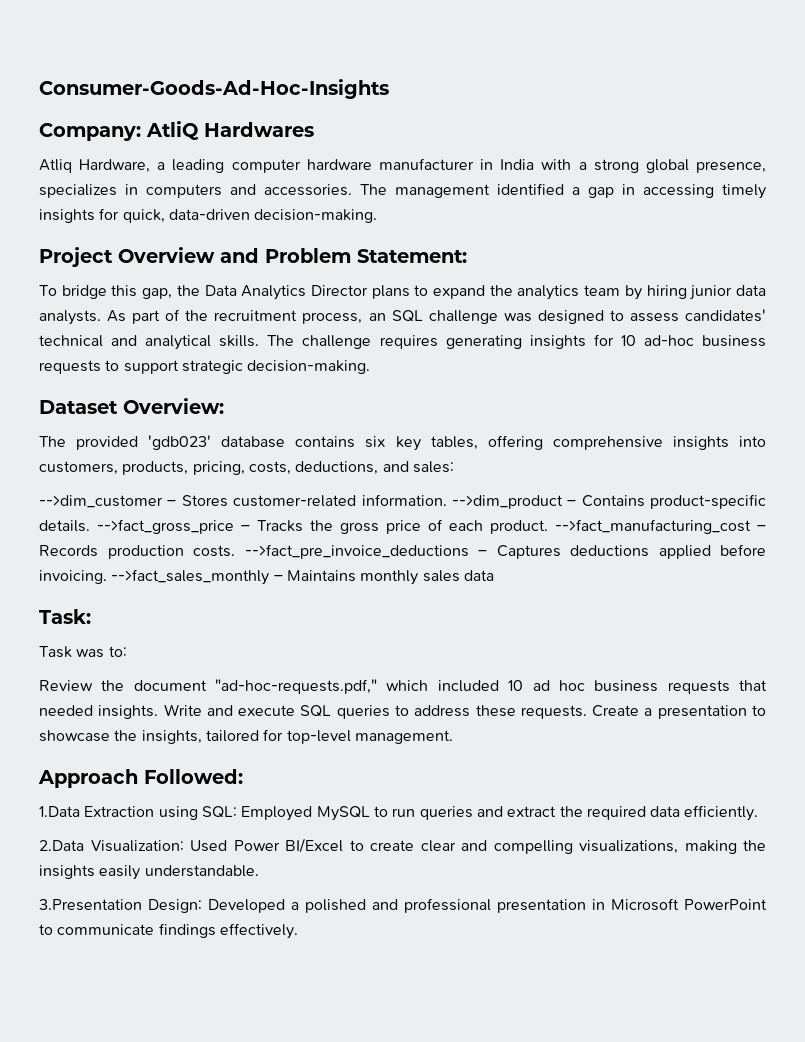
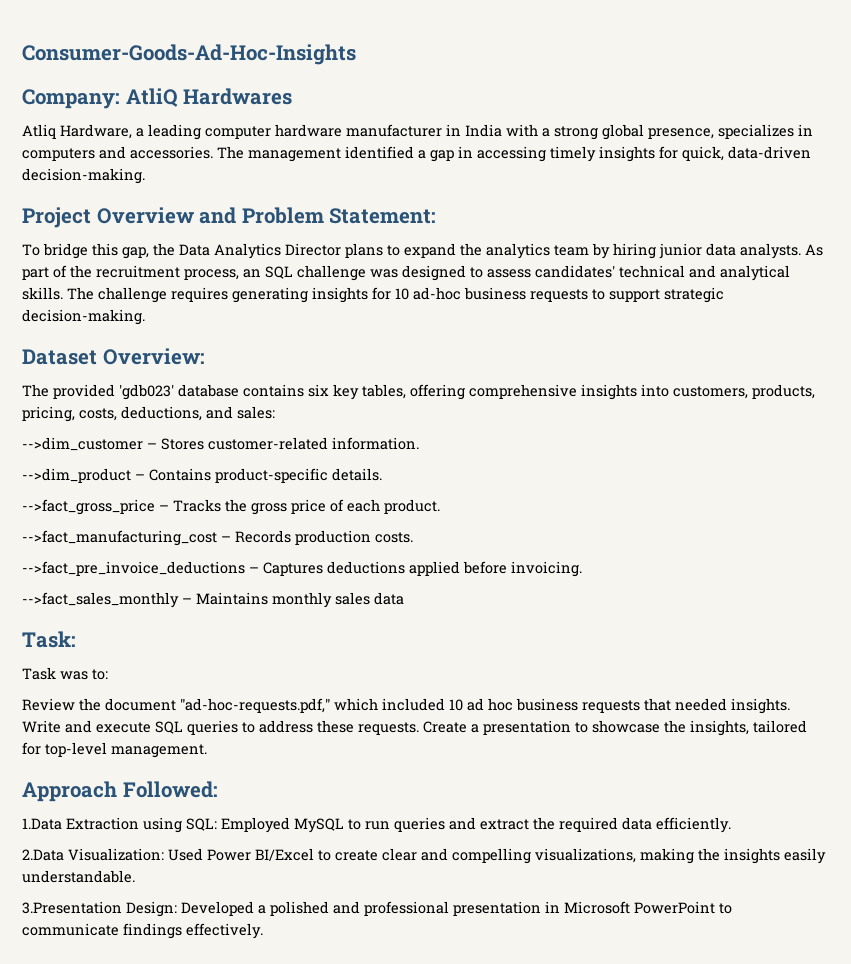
(447, 500) none -> (419, 443) //
(90, 526) none -> (382, 474) //
(548, 527) none -> (440, 506) //
(235, 551) none -> (413, 537) //
(107, 577) none -> (582, 569) //

